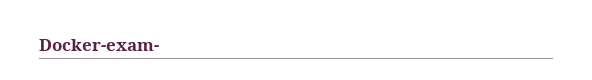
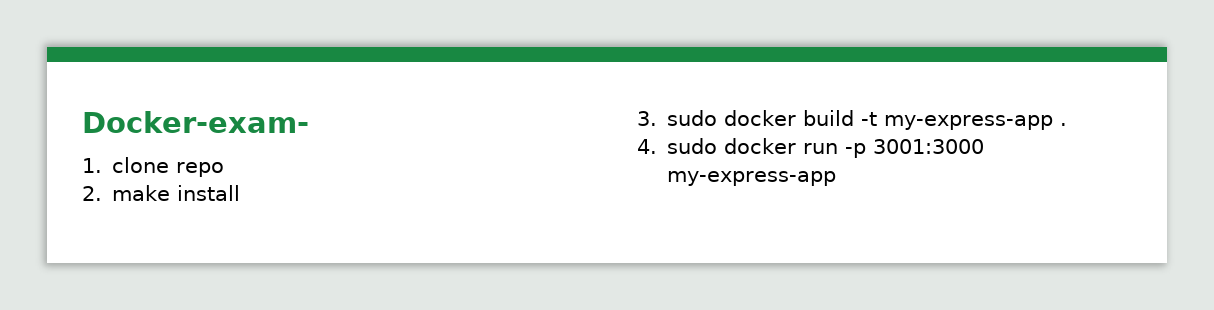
(159, 45) none -> [82,157,225,177] [82,185,241,201] [637,110,1068,130] [637,138,985,158] [667,171,837,186] // 1. clone repo // 2. make install // 3. sudo docker build -t my-express-app . // 4. sudo docker run -p 3001:3000 my-express-app

